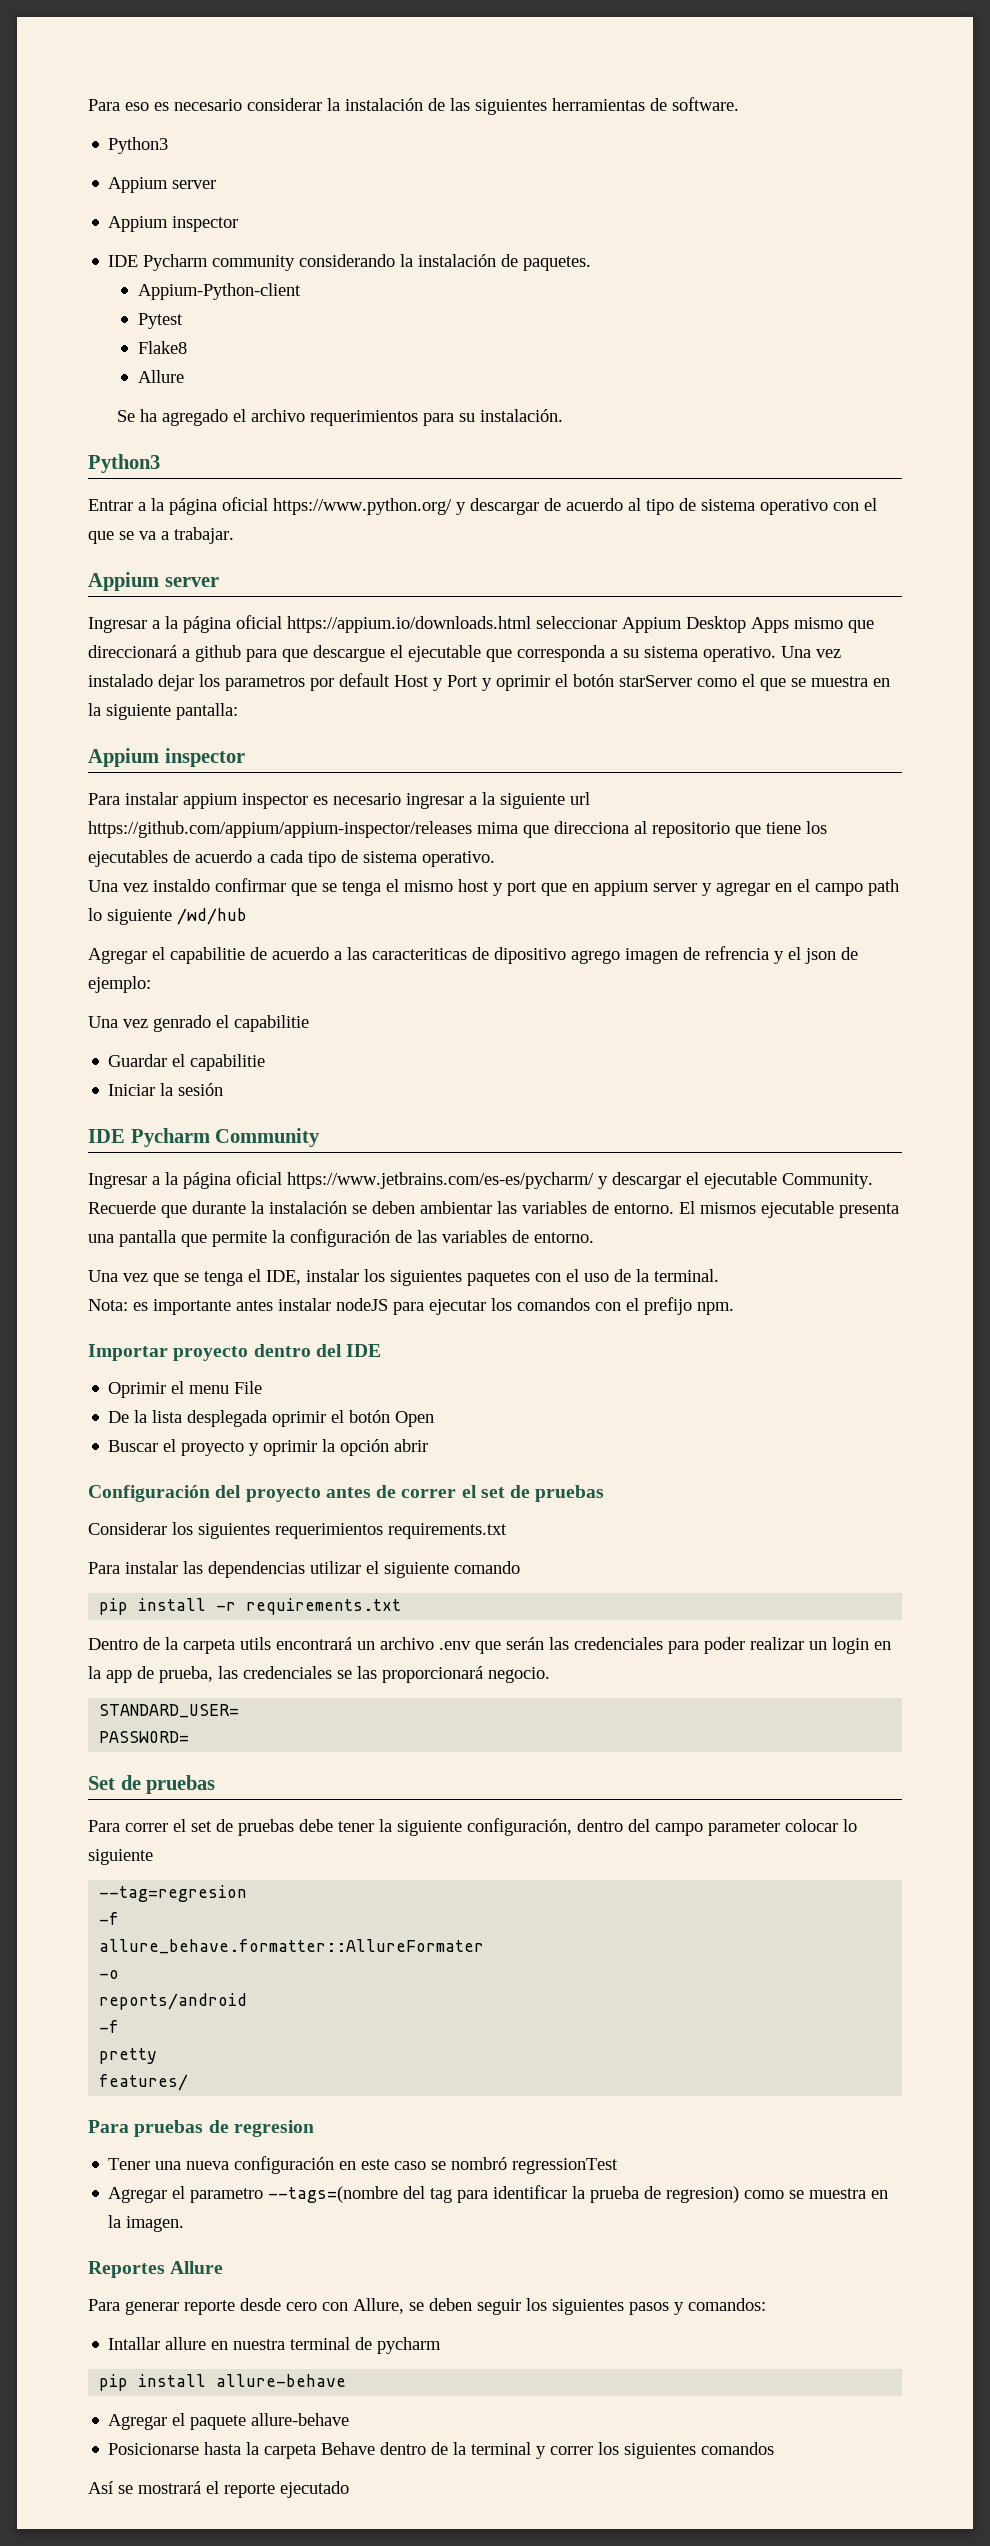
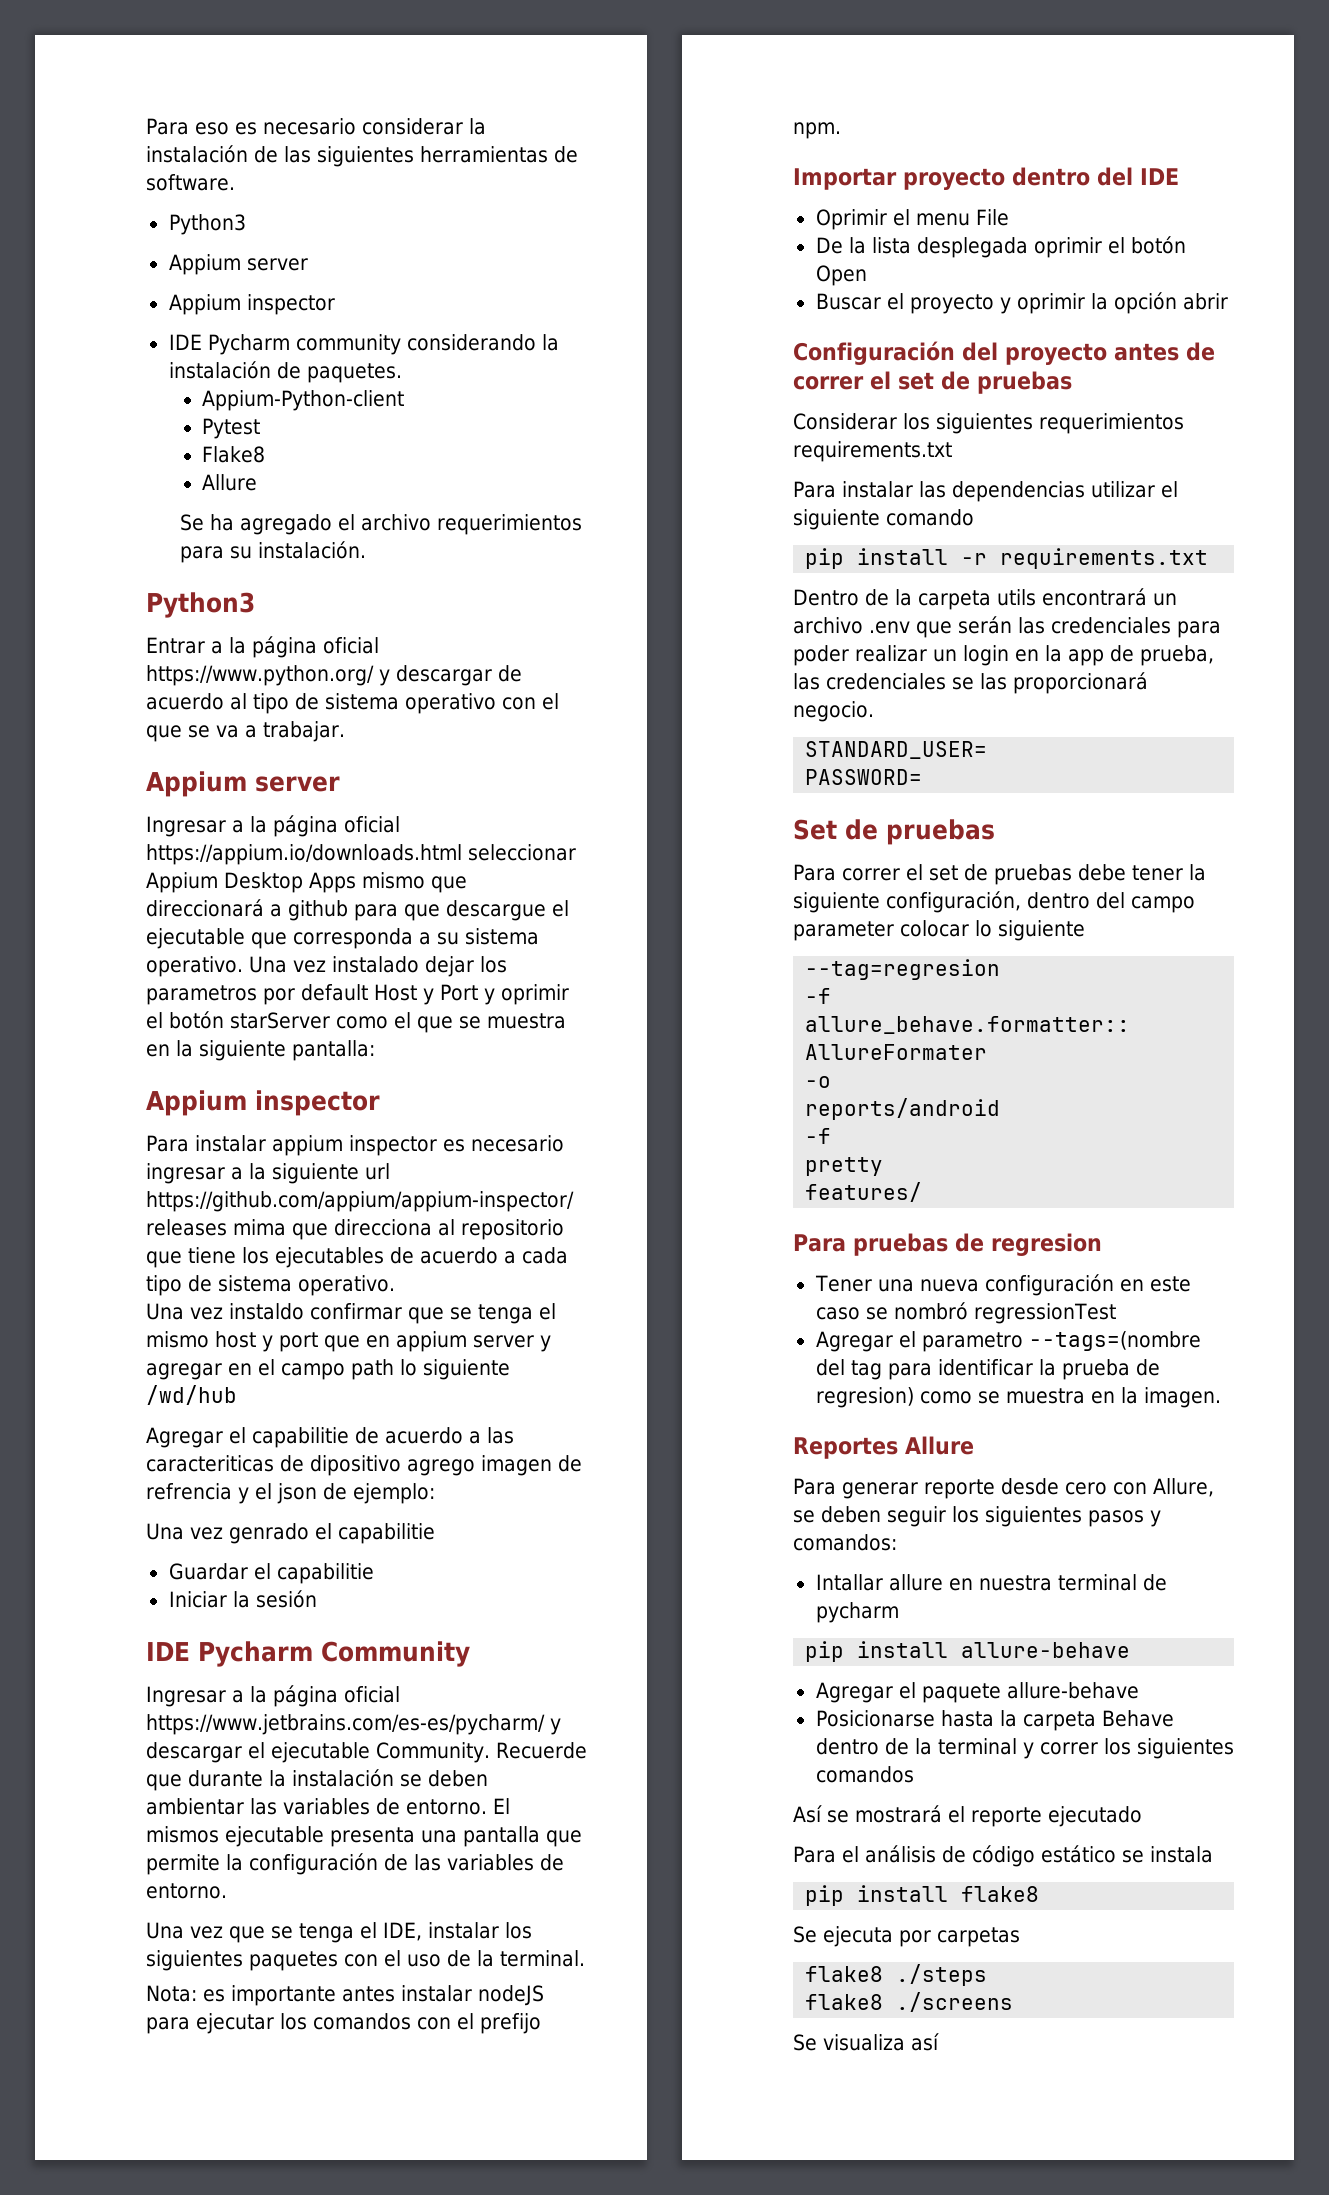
(349, 2489) none -> [793,1845,1213,1867] [805,1885,1040,1906] [793,1926,1020,1947] [805,1964,988,1986] [805,1992,1014,2012] [793,2033,939,2051] // Para el análisis de código estático se instala // pip install flake8 // Se ejecuta por carpetas // flake8 ./steps // flake8 ./screens // Se visualiza así

